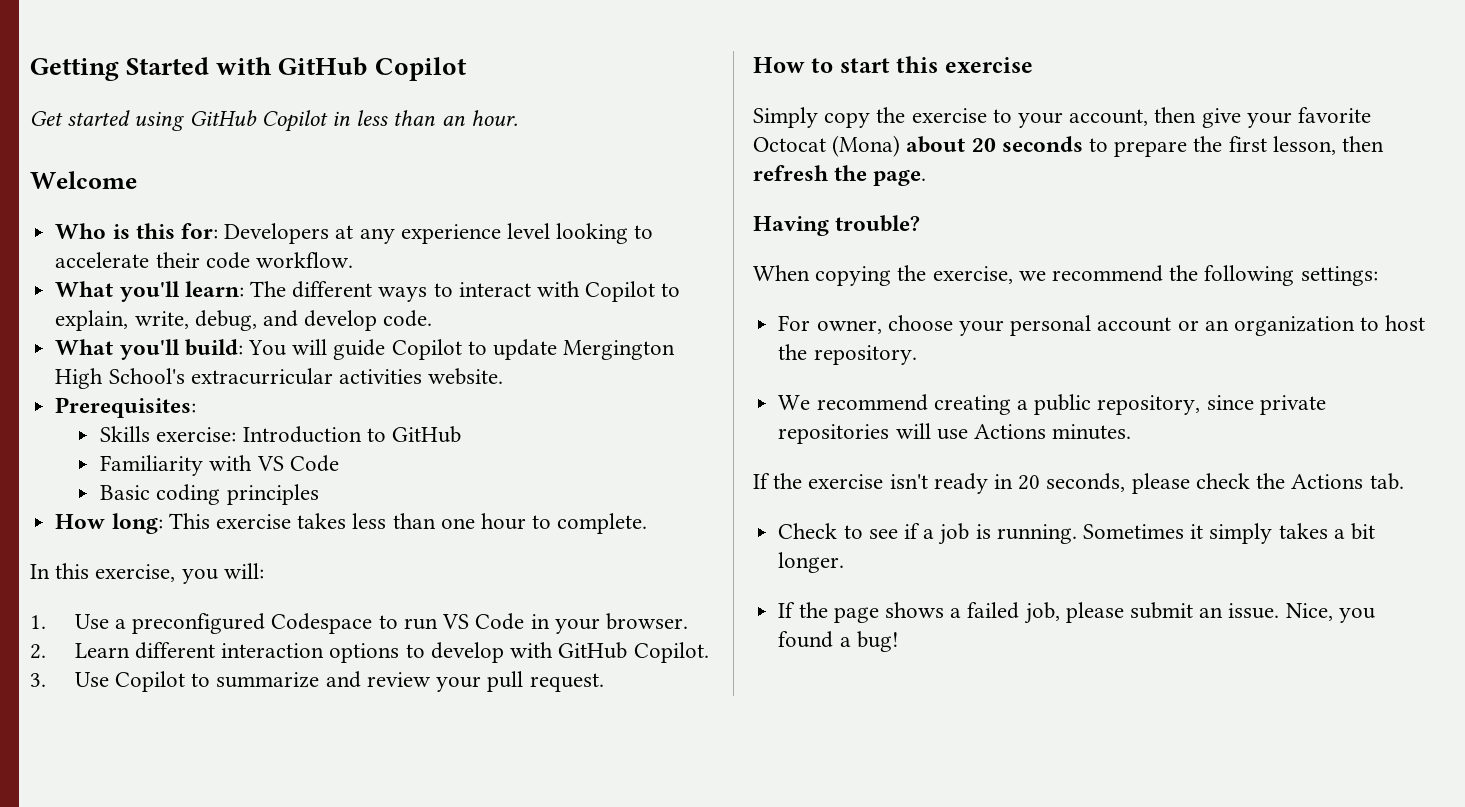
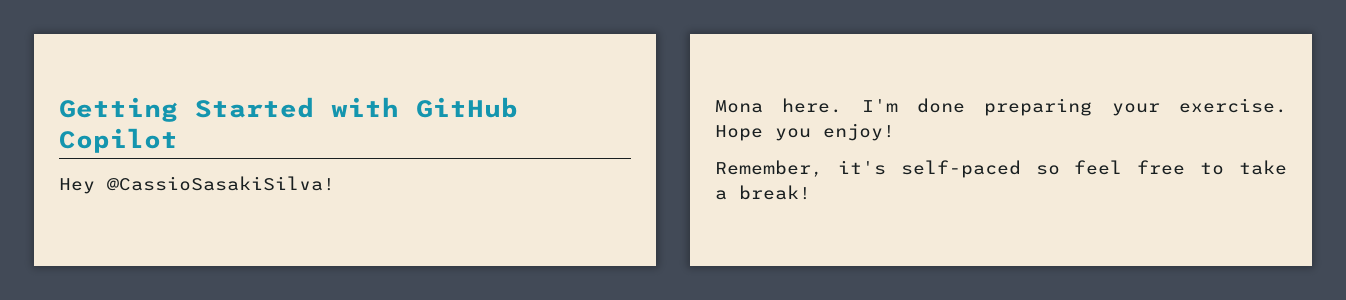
[30,110,518,132] [30,171,137,189] [55,223,654,244] [55,252,353,269] [55,281,681,302] [55,310,433,331] [55,339,676,360] [55,368,504,389] [55,397,197,418] [100,426,461,443] [100,455,339,476] [100,484,319,505] [55,513,648,534] [30,563,264,584] [30,613,688,634] [30,642,709,663] [30,671,604,692] [753,56,1033,73] [753,107,1372,128] [753,135,1385,157] [753,165,927,186] [753,215,921,236] [753,265,1378,286] [778,315,1426,336] [778,344,917,365] [778,394,1326,415] [778,423,1132,444] [753,473,1404,494] [778,523,1376,545] [778,552,845,573] [778,602,1375,624] [778,631,899,652] Get started using GitHub Copilot in less than an hour. // Welcome // Who is this for: Developers at any experience level looking to accelerate their code workflow. // What you'll learn: The different ways to interact with Copilot to explain, write, debug, and develop code. // What you'll build: You will guide Copilot to update Mergington High School's extracurricular activities website. // Prerequisites: // Skills exercise: Introduction to GitHub // Familiarity with VS Code // Basic coding principles // How long: This exercise takes less than one hour to complete. // In this exercise, you will: // 1. Use a preconfigured Codespace to run VS Code in your browser. // 2. Learn different interaction options to develop with GitHub Copilot. // 3. Use Copilot to summarize and review your pull request. // How to start this exercise // Simply copy the exercise to your account, then give your favorite Octocat (Mona) about 20 seconds to prepare the first lesson, then refresh the page. // Having trouble? // When copying the exercise, we recommend the following settings: // For owner, choose your personal account or an organization to host the repository. // We recommend creating a public repository, since private repositories will use Actions minutes. // If the exercise isn't ready in 20 seconds, please check the Actions tab. // Check to see if a job is running. Sometimes it simply takes a bit longer. // If the page shows a failed job, please submit an issue. Nice, you found a bug! -> [59,176,335,194] [715,98,1287,116] [715,123,895,141] [715,160,1287,178] [715,185,811,200] Hey @CassioSasakiSilva! // Mona here. I'm done preparing your exercise. Hope you enjoy! // Remember, it's self-paced so feel free to take a break!

